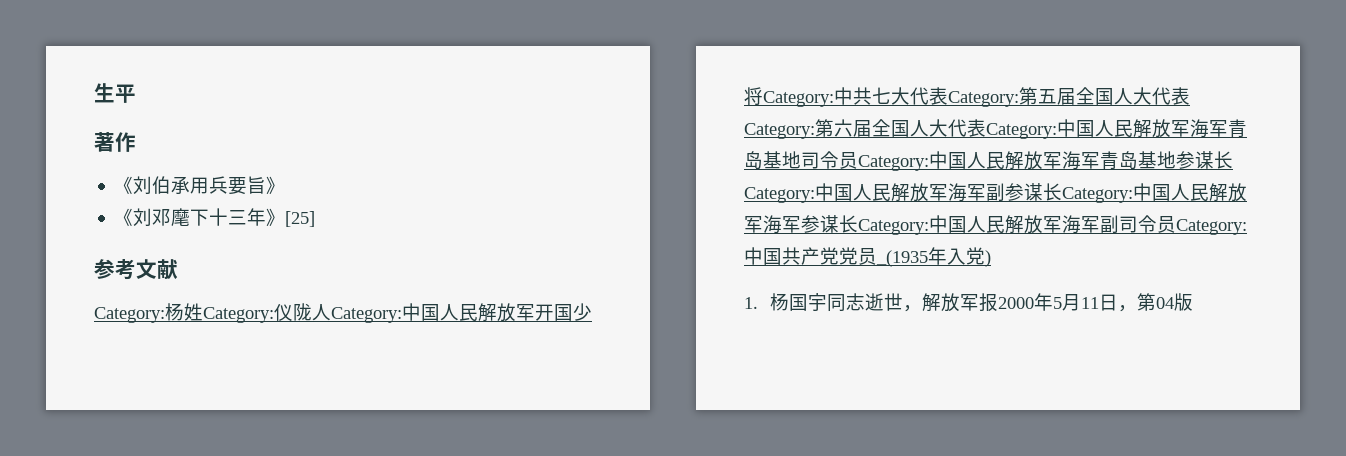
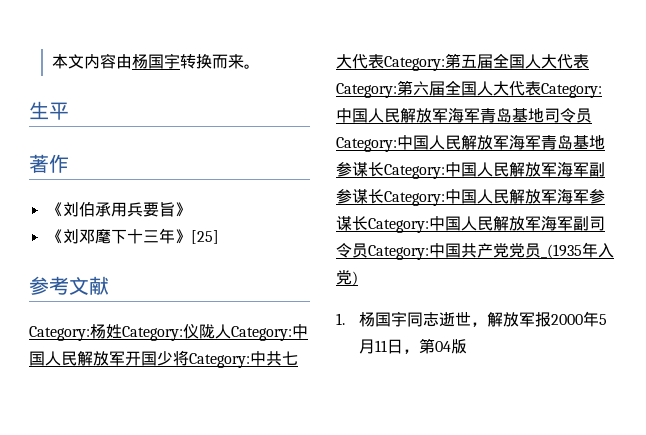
(94, 93) none -> [51,53,260,69] 本文内容由杨国宇转换而来。 //

